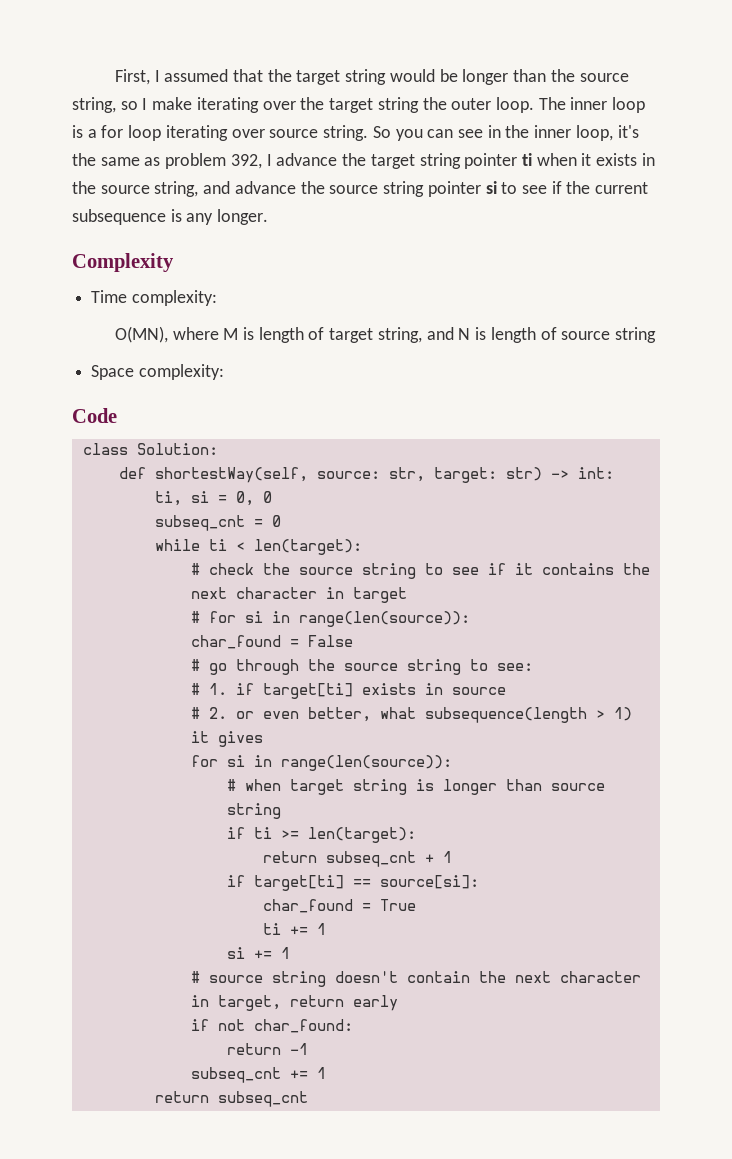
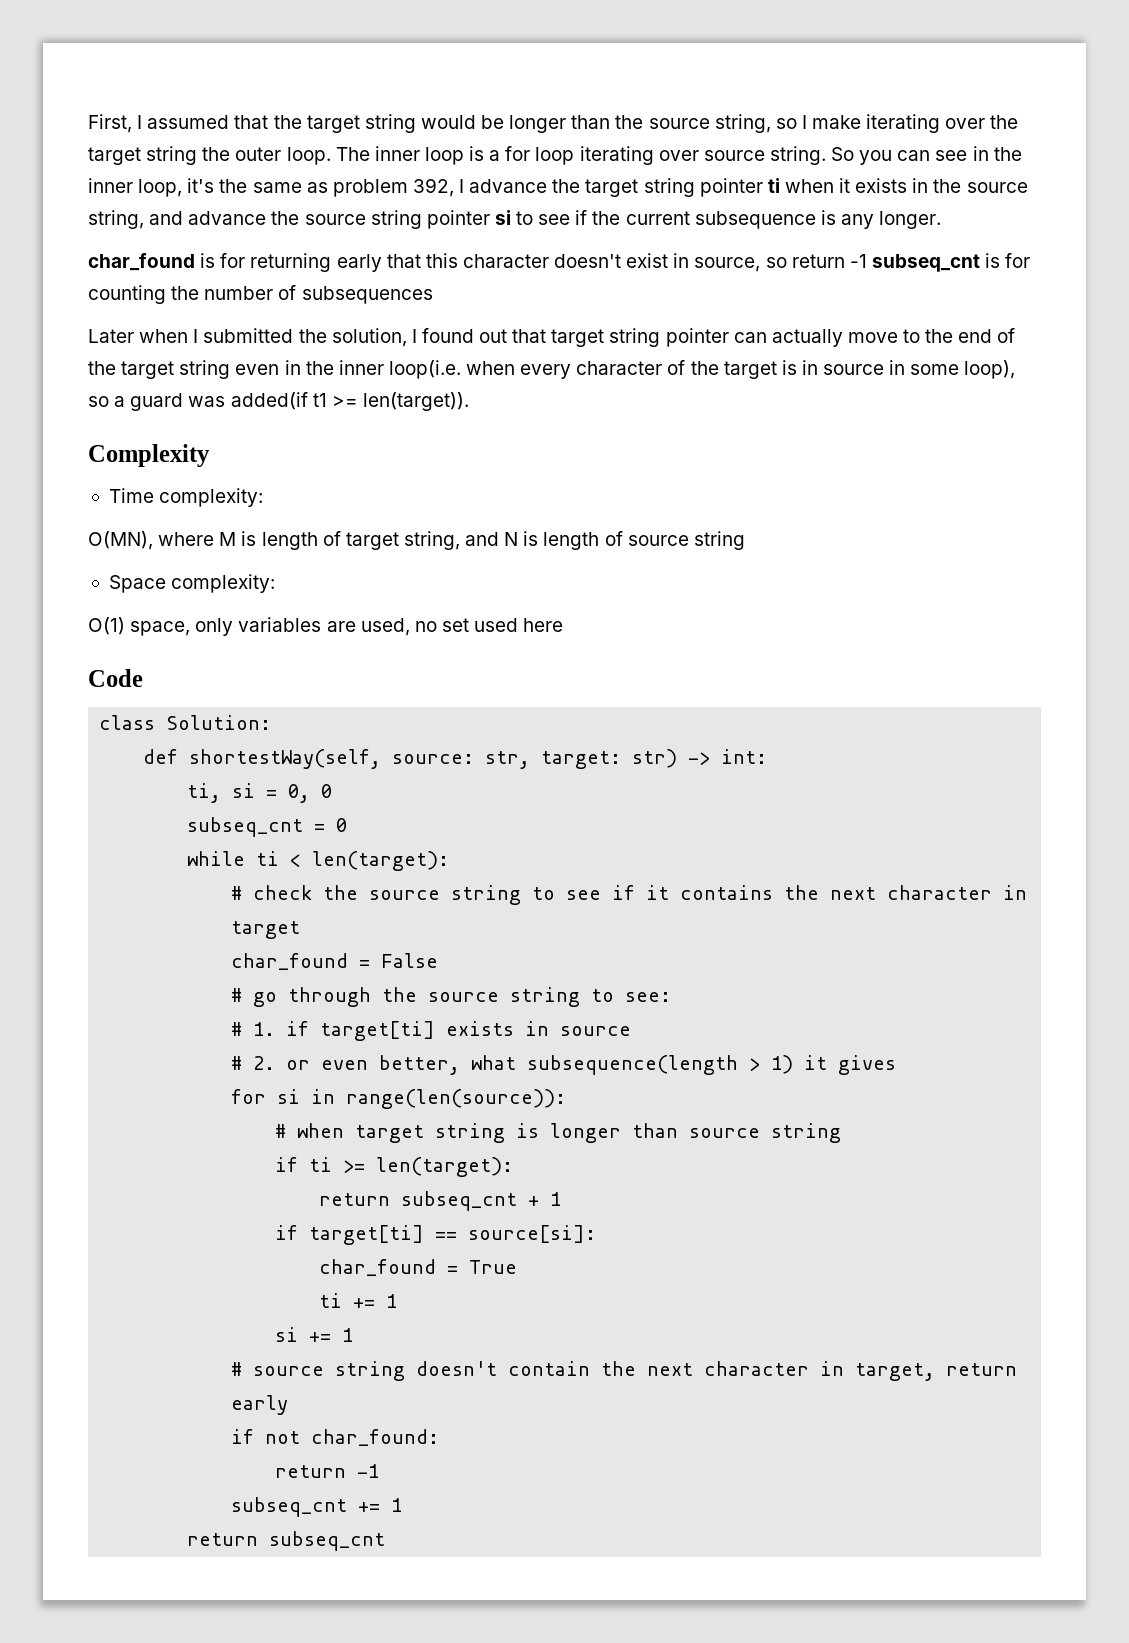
(269, 217) none -> [88,253,1031,272] [88,285,433,304] [88,328,1016,347] [88,360,1016,379] [88,392,469,411] // char_found is for returning early that this character doesn't exist in source, so return -1 subseq_cnt is for counting the number of subsequences // Later when I submitted the solution, I found out that target string pointer can actually move to the end of the target string even in the inner loop(i.e. when every character of the target is in source in some loop), so a guard was added(if t1 >= len(target)).
(224, 372) none -> [88,617,564,636] // O(1) space, only variables are used, no set used here
[190,611,470,627] // # for si in range(len(source)): -> (301, 930) none

